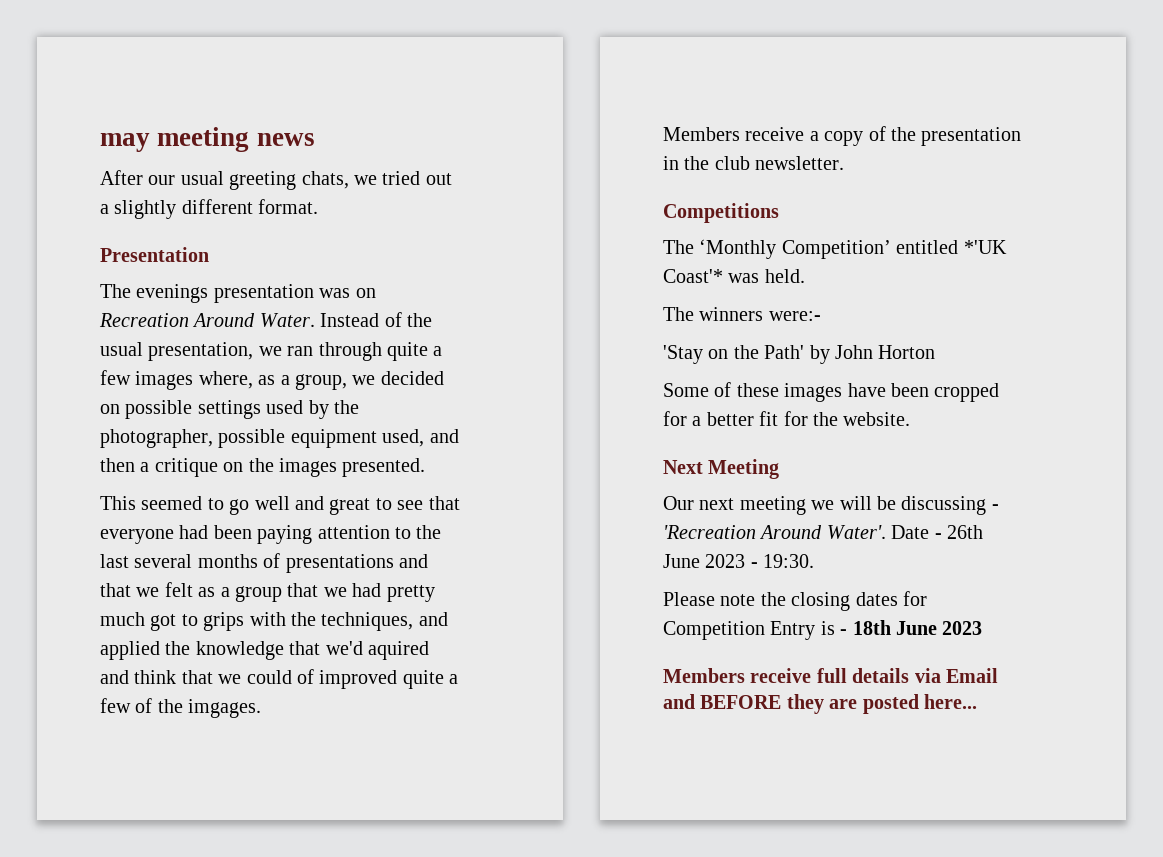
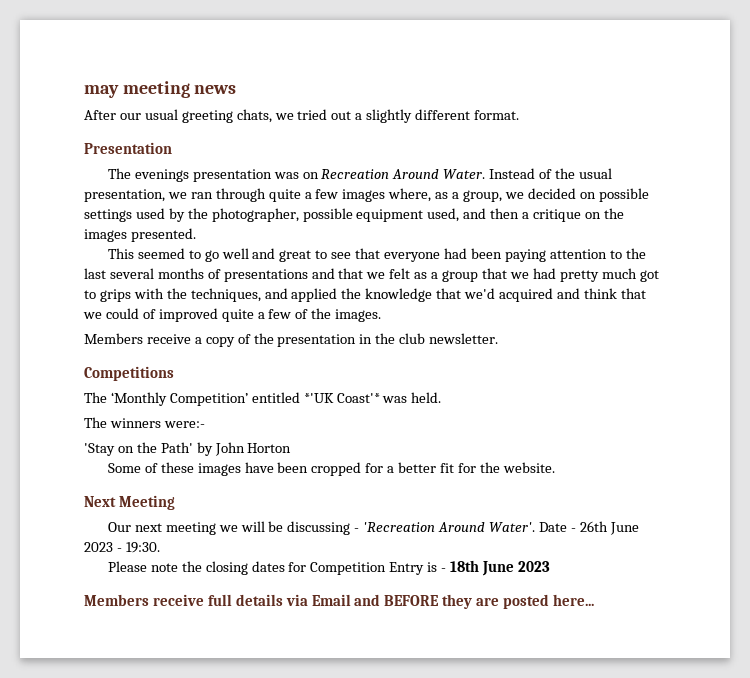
[368,641,429,660] aquired -> [499,288,554,302] acquired
[188,699,262,718] imgages. -> [335,309,382,322] images.

